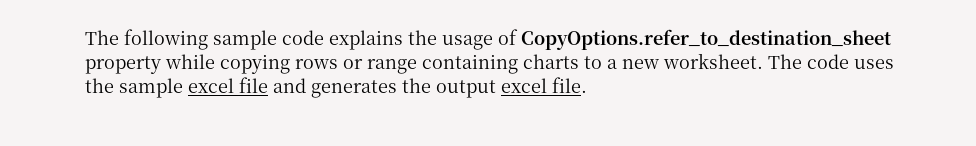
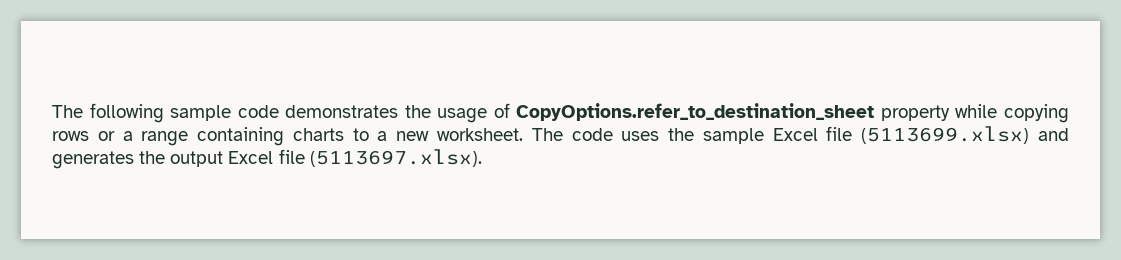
[329,30,403,50] explains -> [285,105,399,118] demonstrates
(363, 64) none -> [122,131,133,141] a
[188,77,268,93] excel file -> [772,126,1030,144] Excel file (5113699.xlsx)
[501,77,587,93] excel file. -> [228,149,482,167] Excel file (5113697.xlsx).

